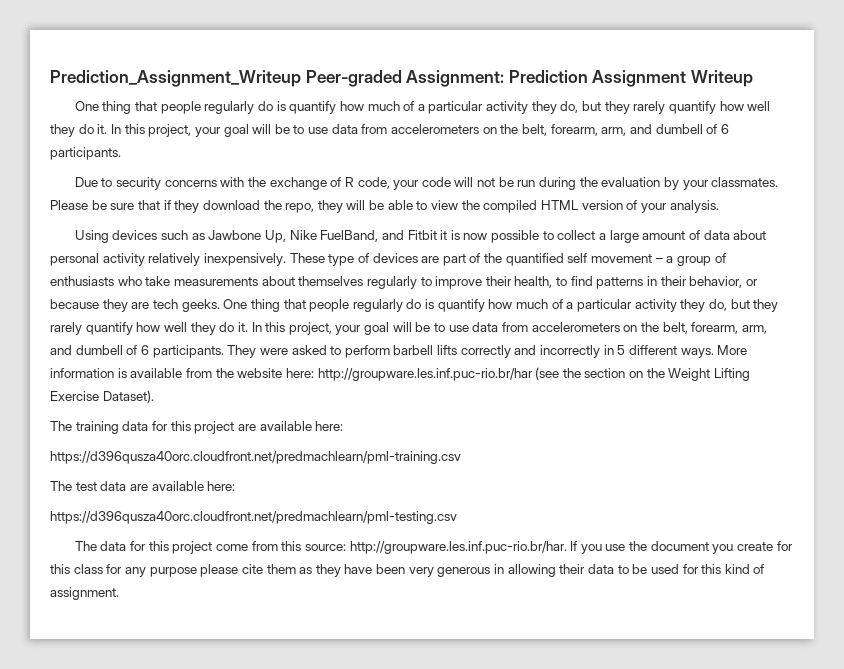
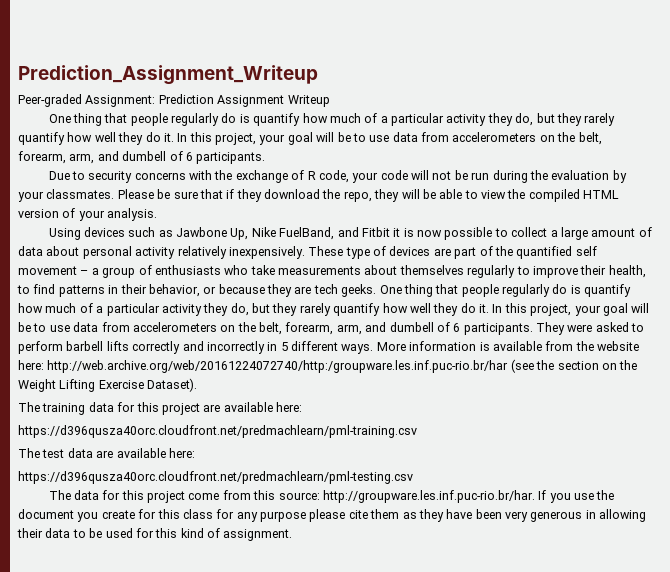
(301, 78) none -> (318, 75) //
[317,368,533,381] http://groupware.les.inf.puc-rio.br/har -> [47,360,509,373] http://web.archive.org/web/20161224072740/http:/groupware.les.inf.puc-rio.br/har

